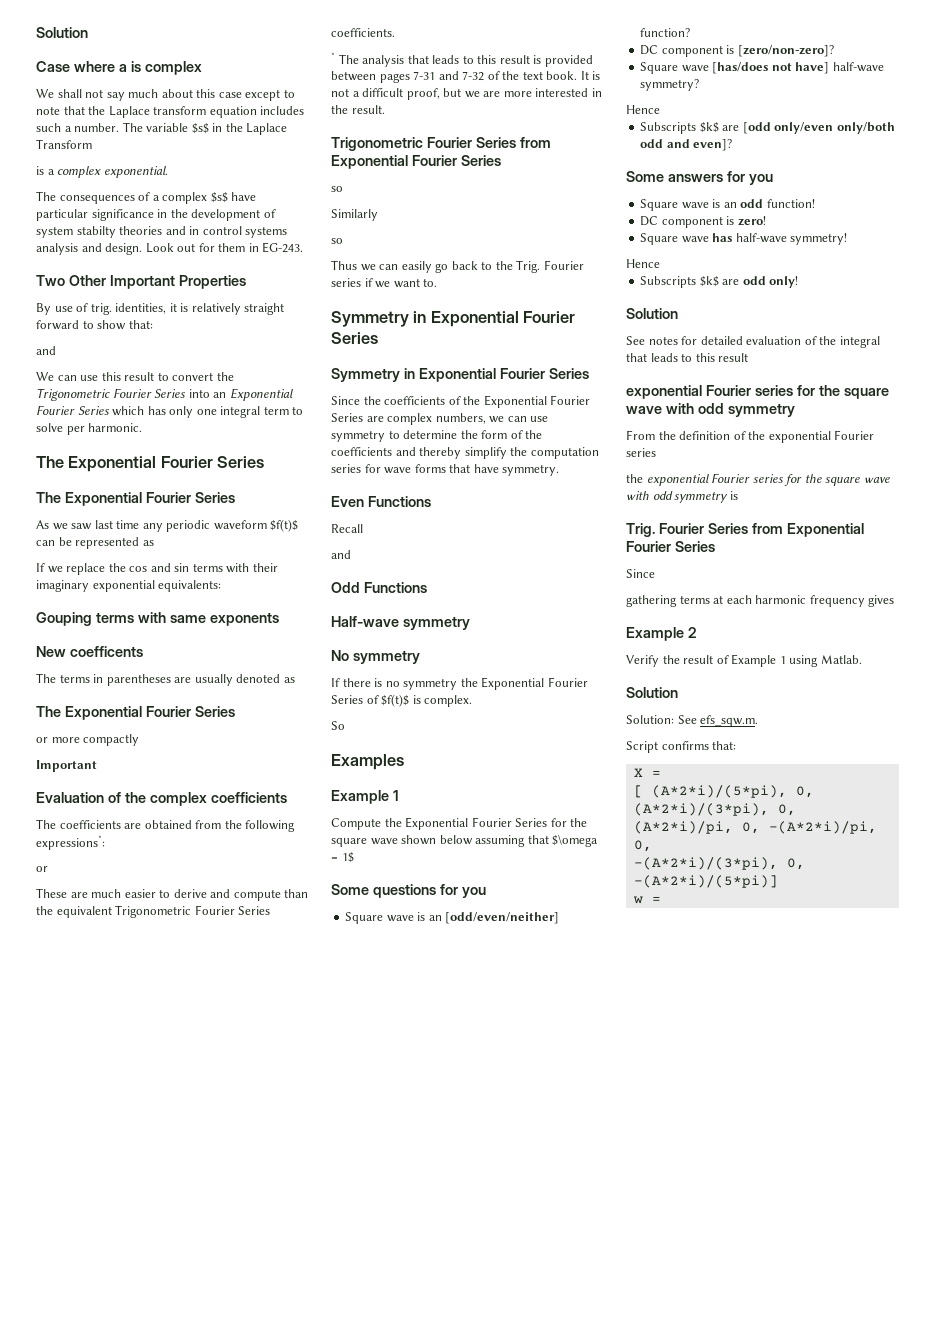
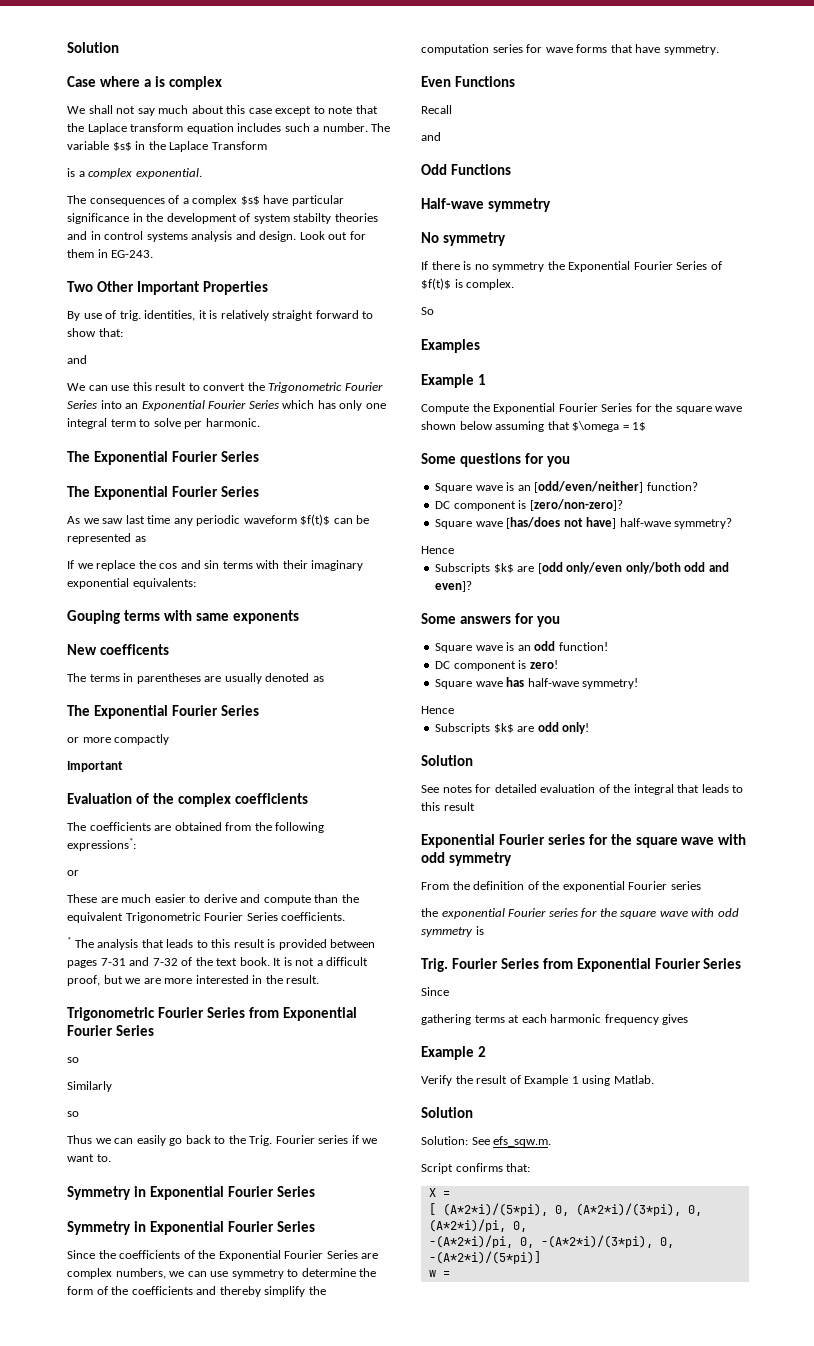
[626,385,702,399] exponential -> [421,834,495,848] Exponential
(760, 828) none -> (527, 1226) //
(652, 846) // -> (534, 1242) none

